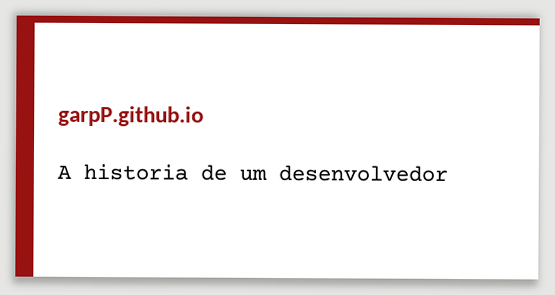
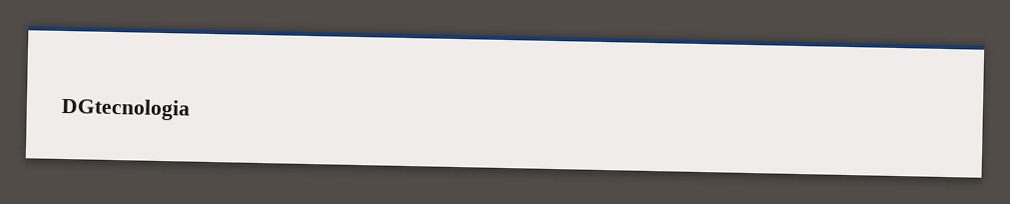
[58,105,204,127] [57,163,448,182] garpP.github.io // A historia de um desenvolvedor -> [61,97,190,121] DGtecnologia

